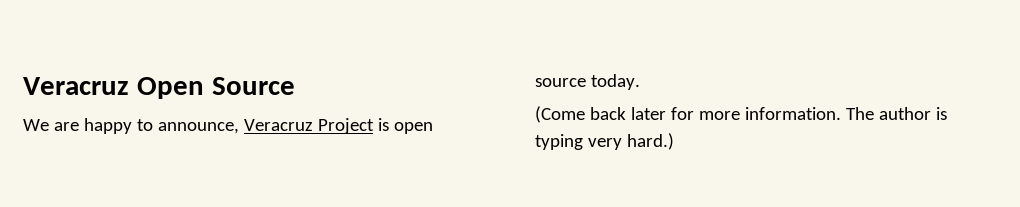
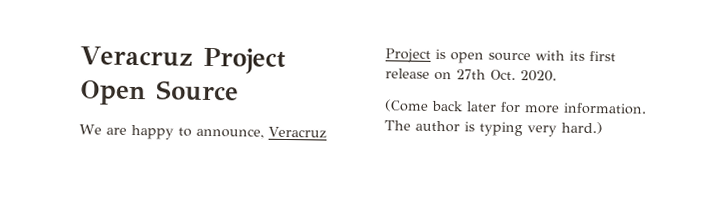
[23,77,129,95] Veracruz -> [80,46,286,74] Veracruz Project
[590,74,640,90] today. -> [535,50,616,62] [385,68,557,82] with its first release on 27th Oct. 2020.

